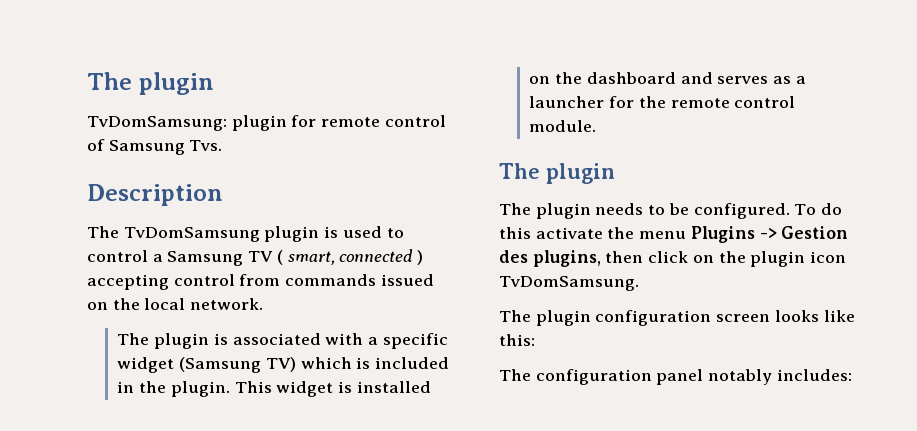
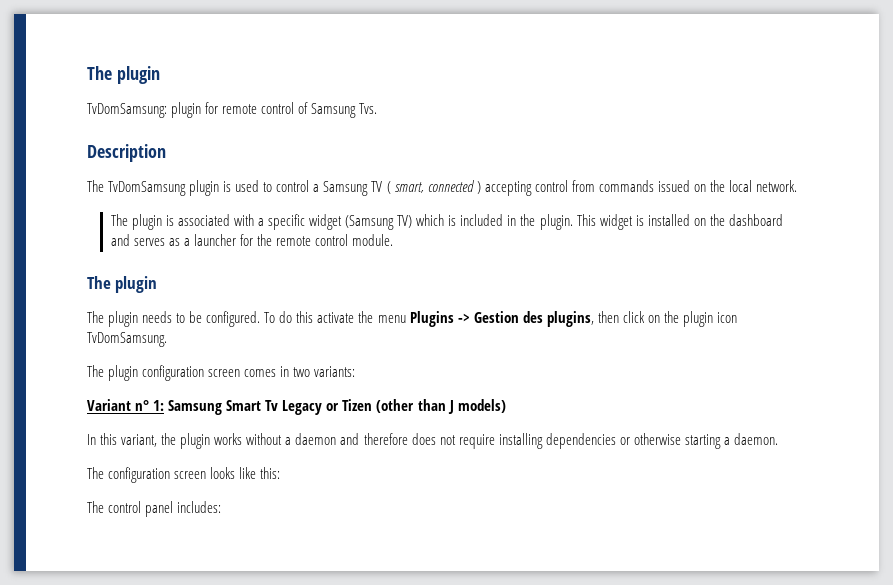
(771, 318) none -> [244,366,356,377] [87,399,506,415] [87,433,778,449] [87,467,207,483] comes in two variants: // Variant n° 1: Samsung Smart Tv Legacy or Tizen (other than J models) // In this variant, the plugin works without a daemon and therefore does not require installing dependencies or otherwise starting a daemon. // The configuration screen
[535,369,773,385] configuration panel notably -> [108,501,174,517] control panel

